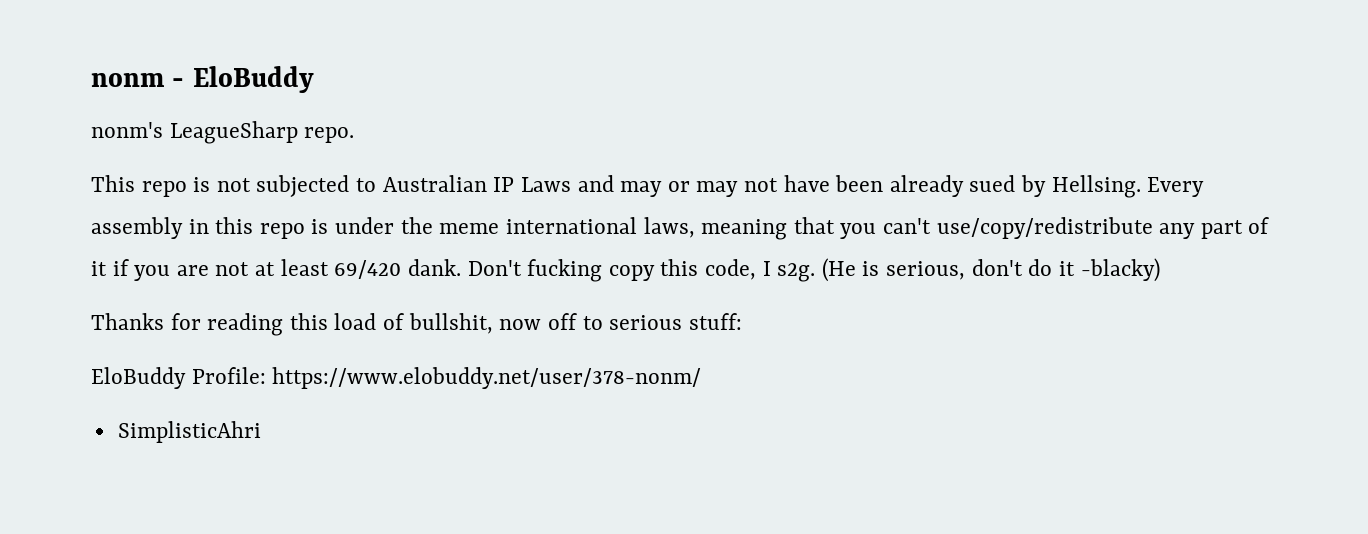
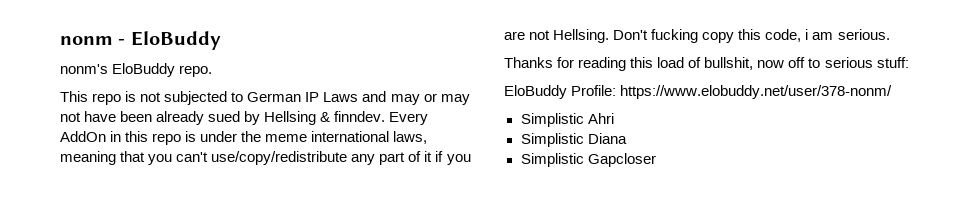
[169,121,298,144] LeagueSharp -> [112,63,176,77] EloBuddy
[382,175,487,192] Australian -> [247,92,302,102] German
[1051,175,1205,198] [91,217,183,239] Hellsing. Every assembly -> [264,111,429,125] [60,131,106,142] Hellsing & finndev. Every AddOn
[255,259,461,279] at least 69/420 dank. -> [553,29,610,43] Hellsing.
[762,258,1160,282] I s2g. (He is serious, don't do it -blacky) -> [805,29,890,40] i am serious.
[117,421,261,443] SimplisticAhri -> [520,113,614,127] [520,133,627,147] [520,153,656,167] Simplistic Ahri // Simplistic Diana // Simplistic Gapcloser

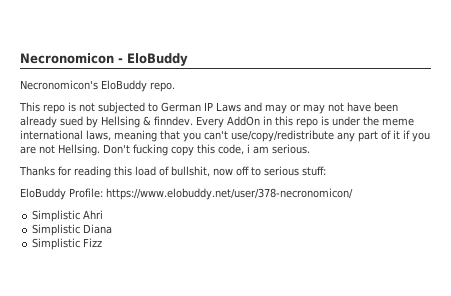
[60,36,113,45] nonm -> [20,53,114,64] Necronomicon
[60,64,108,74] nonm's -> [20,80,98,90] Necronomicon's
[620,85,893,99] https://www.elobuddy.net/user/378-nonm/ -> [106,188,353,200] https://www.elobuddy.net/user/378-necronomicon/
[587,153,656,167] Gapcloser -> [83,238,103,247] Fizz

